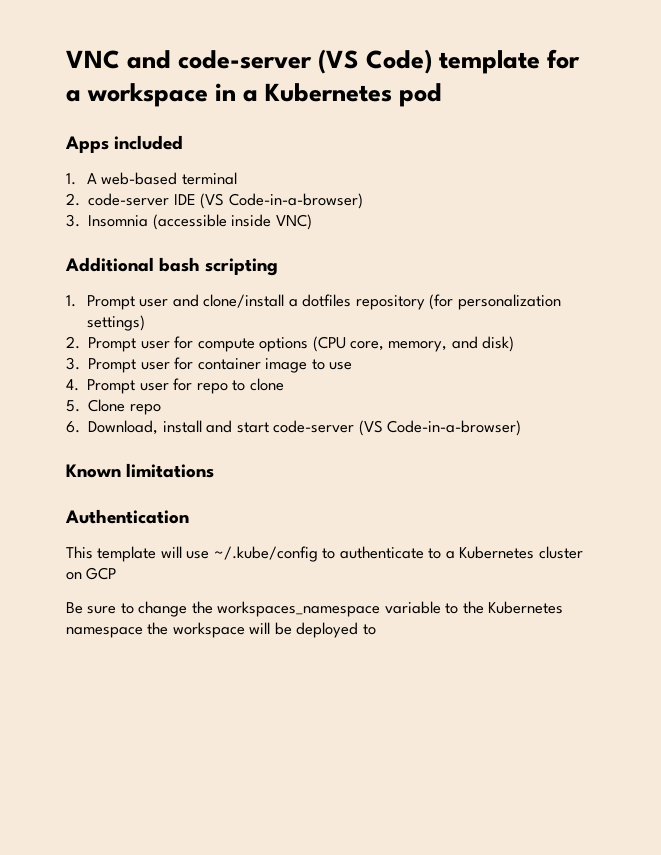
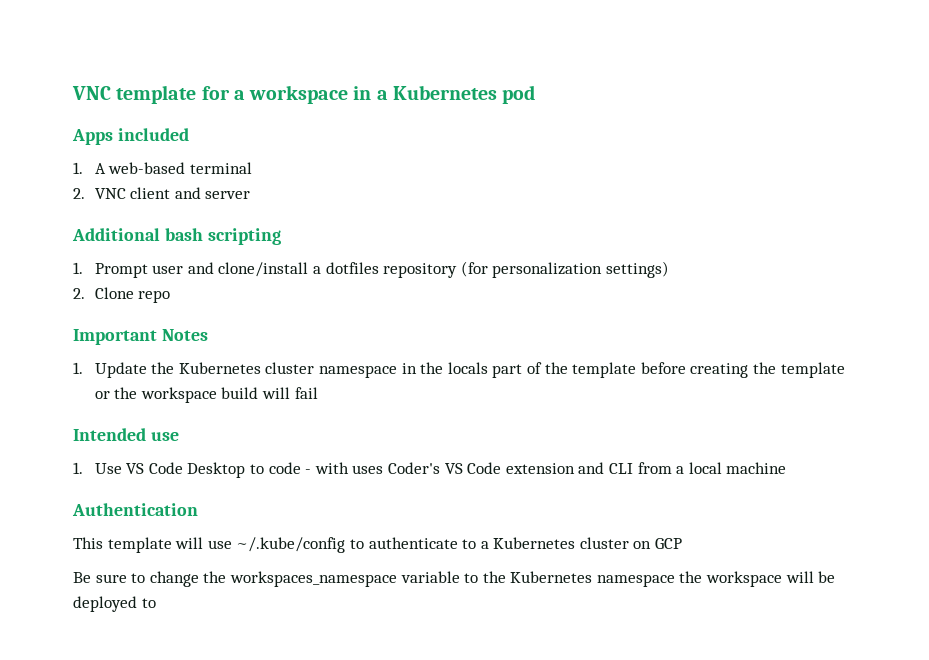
[66,49,433,74] VNC and code-server (VS Code) -> [72,86,111,100] VNC
[88,193,363,209] [66,214,312,230] code-server IDE (VS Code-in-a-browser) // 3. Insomnia (accessible inside VNC) -> [94,187,251,199] VNC client and server
[88,336,515,352] [66,357,352,373] [66,378,284,394] [66,399,161,415] [66,420,521,436] [66,463,215,478] Prompt user for compute options (CPU core, memory, and disk) // 3. Prompt user for container image to use // 4. Prompt user for repo to clone // 5. Clone repo // 6. Download, install and start code-server (VS Code-in-a-browser) // Known limitations -> [94,287,171,303] [73,329,208,345] [73,362,845,378] [94,387,318,403] [73,428,179,441] [73,462,787,478] Clone repo // Important Notes // 1. Update the Kubernetes cluster namespace in the locals part of the template before creating the template or the workspace build will fail // Intended use // 1. Use VS Code Desktop to code - with uses Coder's VS Code extension and CLI from a local machine

